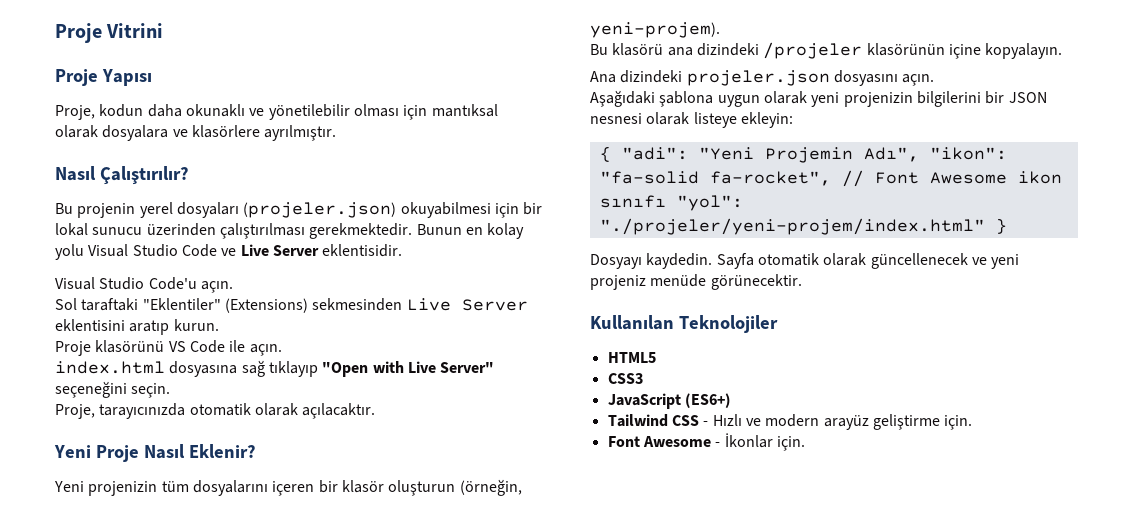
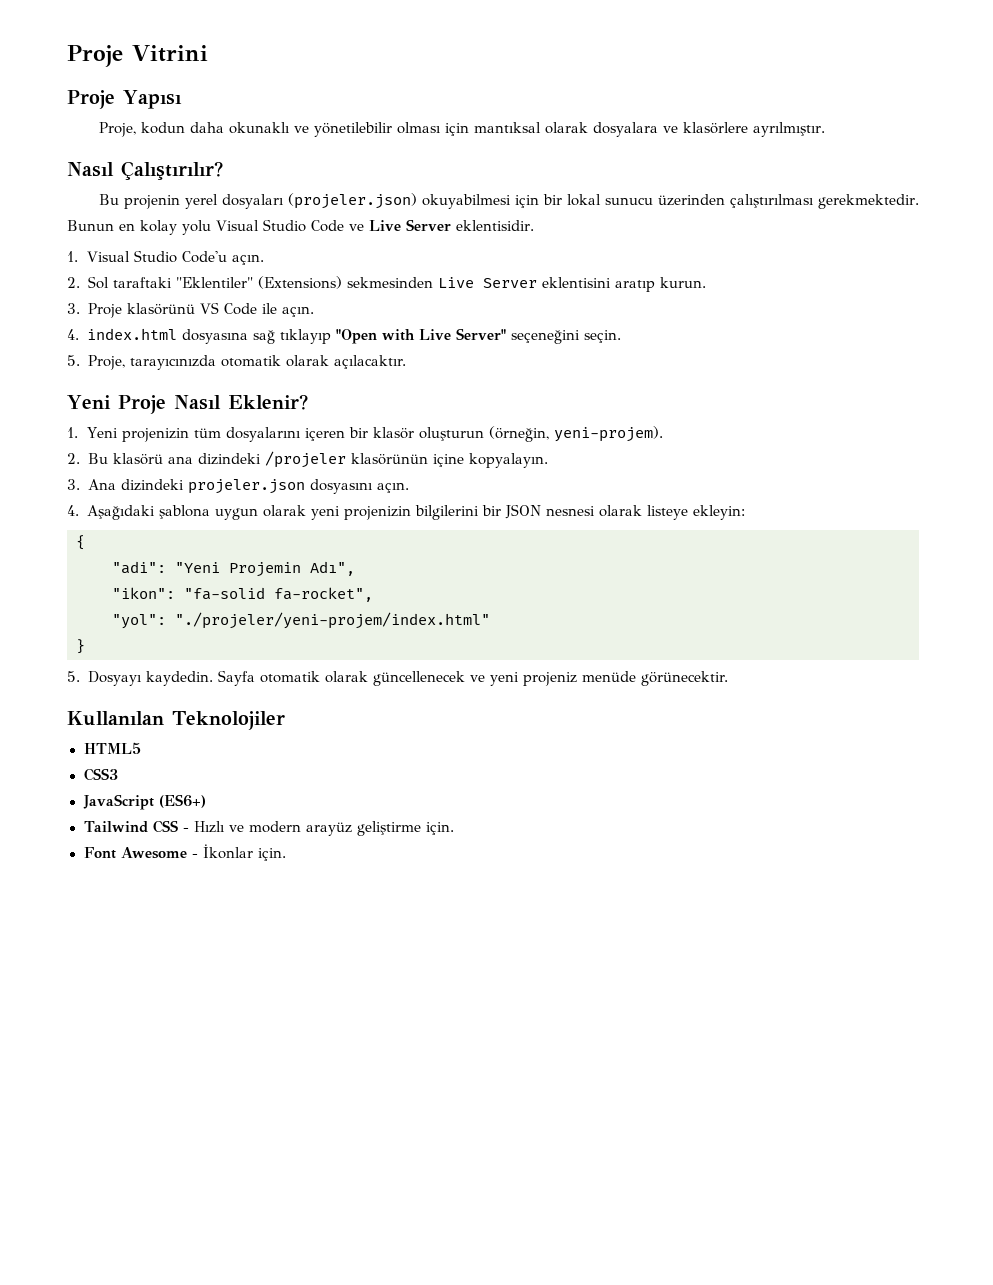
(403, 250) none -> [67,251,78,262] 1.
(233, 287) none -> [67,277,80,288] 2.
(219, 325) none -> [67,303,80,314] 3.
(282, 350) none -> [67,329,79,340] 4.
(171, 390) none -> [67,355,80,366] 5.
(256, 451) none -> [67,427,78,438] 1.
(720, 30) none -> [67,453,80,464] 2.
(1063, 51) none -> [67,479,80,490] 3.
(935, 80) none -> [67,505,79,516] 4.
(611, 154) none -> (85, 542) //
(919, 154) none -> (355, 568) //
[841,170,1062,187] [599,195,666,208] // Font Awesome ikon sınıfı -> (373, 594) //
(985, 226) none -> (490, 620) //
(1007, 226) none -> [67,671,80,682] 5.

